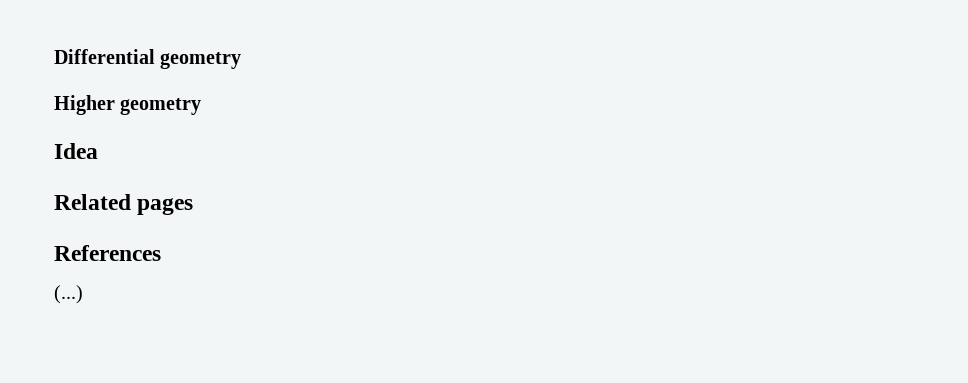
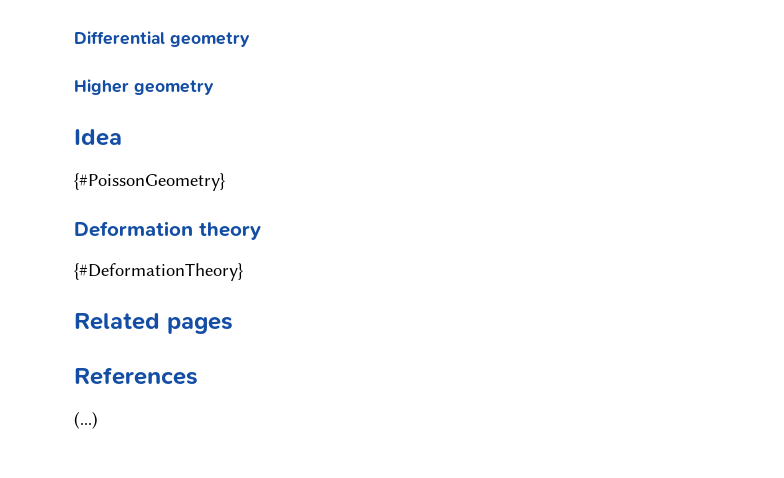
(98, 151) none -> [74,173,225,191] [74,221,261,240] [74,263,243,281] // {#PoissonGeometry} // Deformation theory // {#DeformationTheory}

